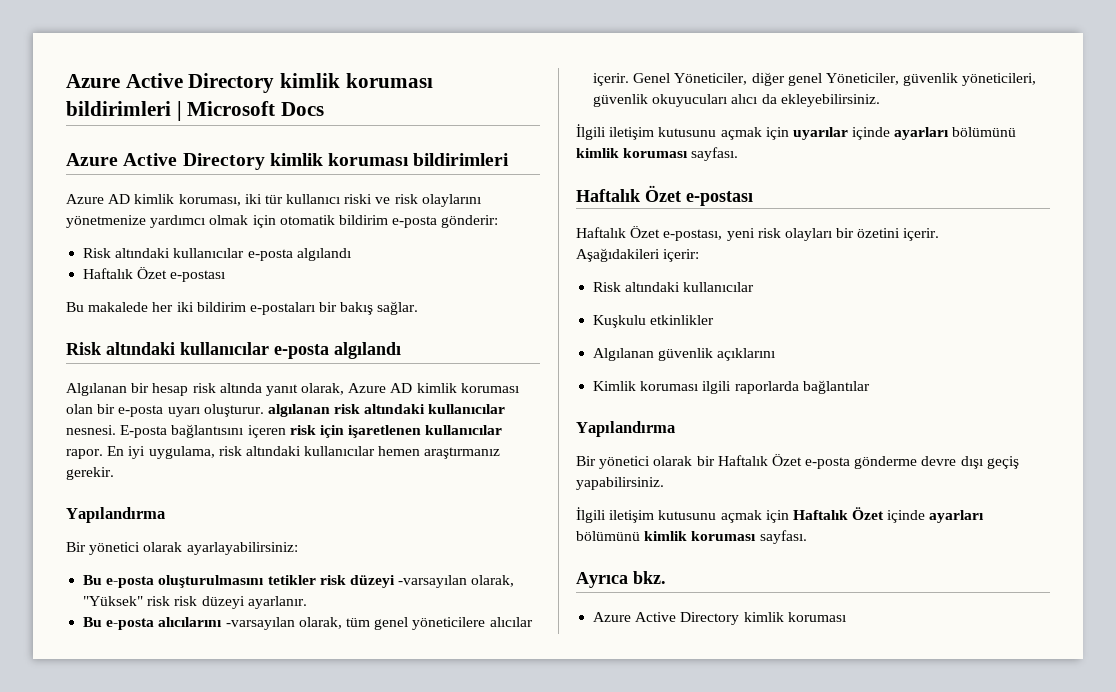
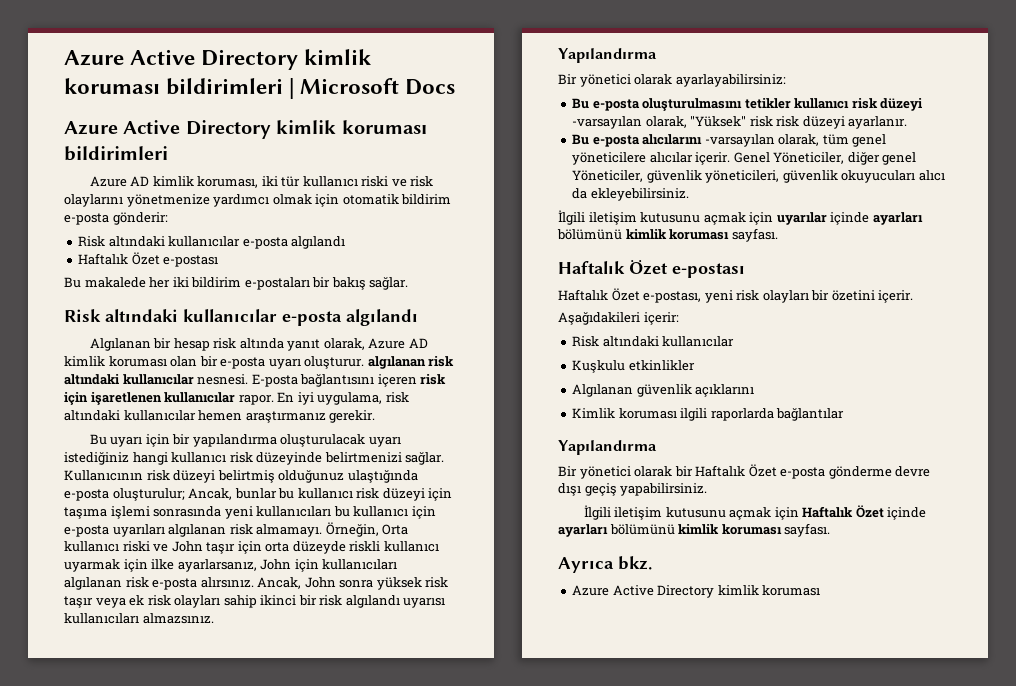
(114, 473) none -> [89,434,401,447] [64,452,445,465] [64,470,418,483] [64,488,453,501] [64,506,436,519] [64,522,409,537] [64,541,439,554] [64,559,398,572] [64,577,449,590] [64,595,446,608] [64,613,214,624] // Bu uyarı için bir yapılandırma oluşturulacak uyarı istediğiniz hangi kullanıcı risk düzeyinde belirtmenizi sağlar. Kullanıcının risk düzeyi belirtmiş olduğunuz ulaştığında e-posta oluşturulur; Ancak, bunlar bu kullanıcı risk düzeyi için taşıma işlemi sonrasında yeni kullanıcıları bu kullanıcı için e-posta uyarıları algılanan risk almamayı. Örneğin, Orta kullanıcı riski ve John taşır için orta düzeyde riskli kullanıcı uyarmak için ilke ayarlarsanız, John için kullanıcıları algılanan risk e-posta alırsınız. Ancak, John sonra yüksek risk taşır veya ek risk olayları sahip ikinci bir risk algılandı uyarısı kullanıcıları almazsınız.
(316, 580) none -> [794,98,850,109] kullanıcı

